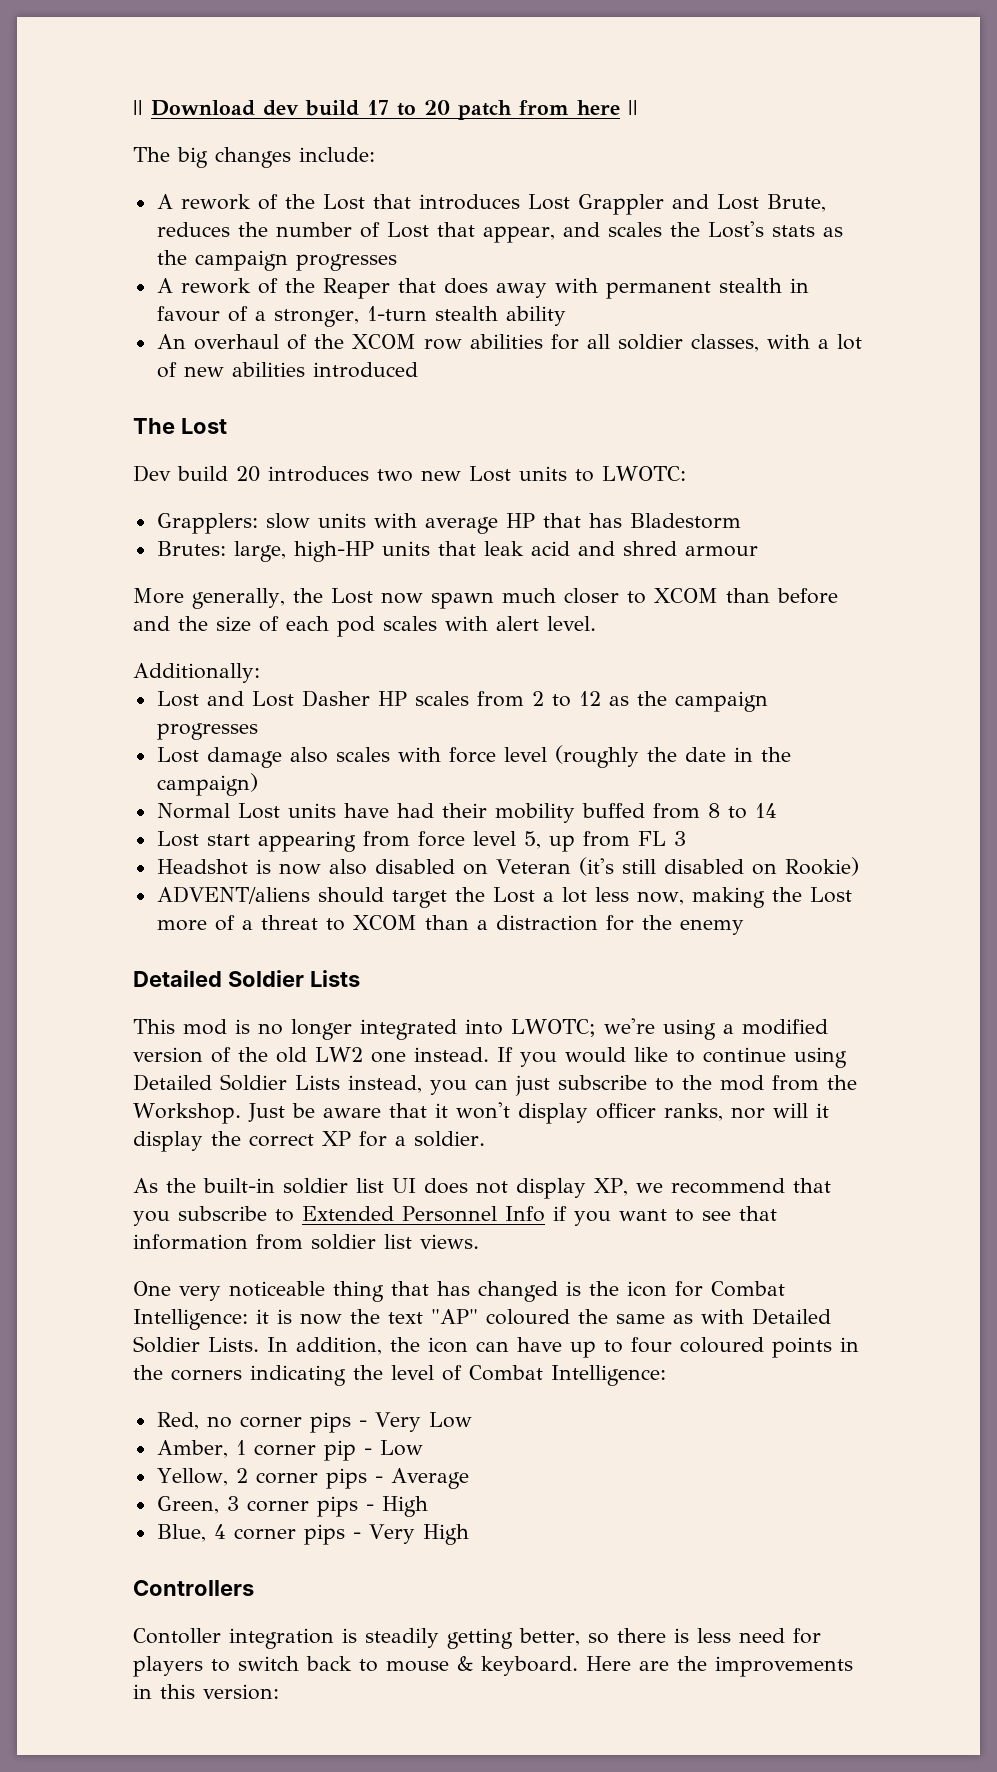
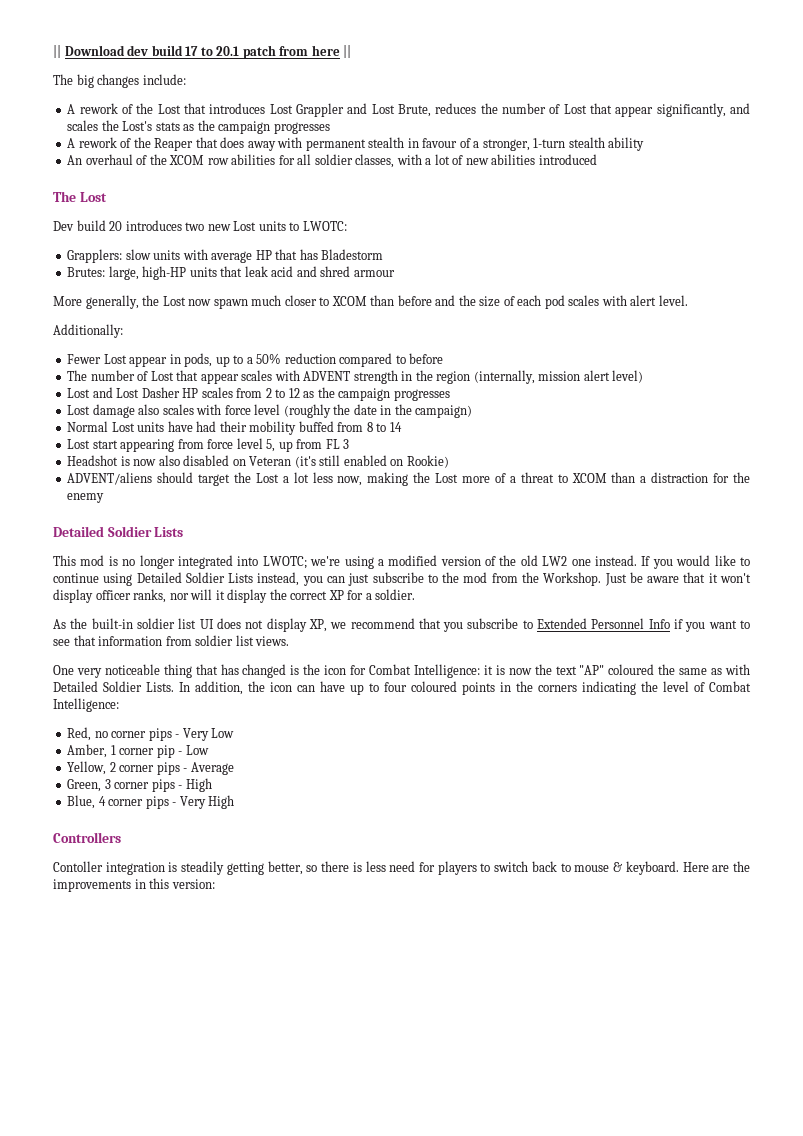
[424,100,450,115] 20 -> [216,46,240,56] 20.1
[482,226,555,243] appear, -> [615,103,726,117] appear significantly,
(260, 673) none -> [67,353,444,367] [67,370,644,384] // Fewer Lost appear in pods, up to a 50% reduction compared to before // The number of Lost that appear scales with ADVENT strength in the region (internally, mission alert level)
[663,859,744,874] disabled -> [343,455,387,466] enabled

